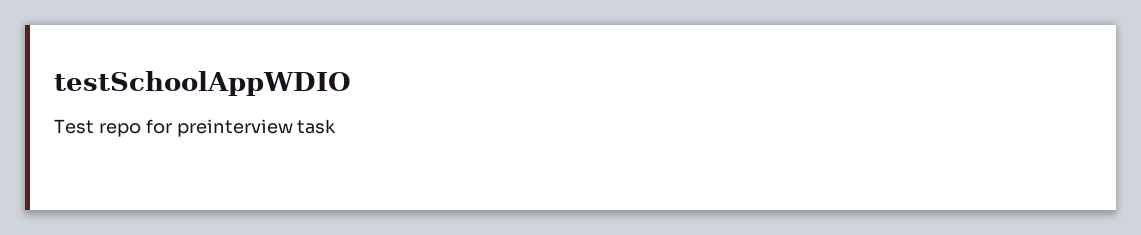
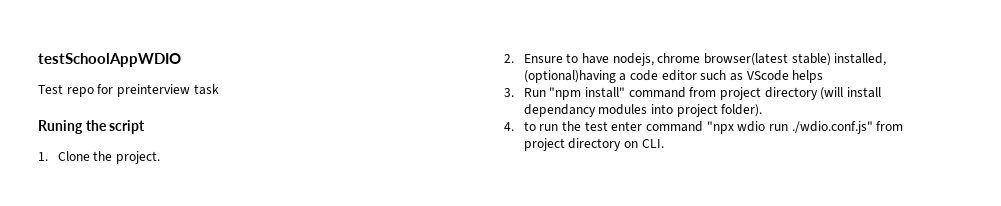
(337, 126) none -> [38,120,146,134] [38,151,160,164] [504,53,887,66] [523,70,824,83] [504,87,881,100] [523,104,763,117] [504,121,904,134] [523,138,664,151] // Runing the script // 1. Clone the project. // 2. Ensure to have nodejs, chrome browser(latest stable) installed, (optional)having a code editor such as VScode helps // 3. Run "npm install" command from project directory (will install dependancy modules into project folder). // 4. to run the test enter command "npx wdio run ./wdio.conf.js" from project directory on CLI.

